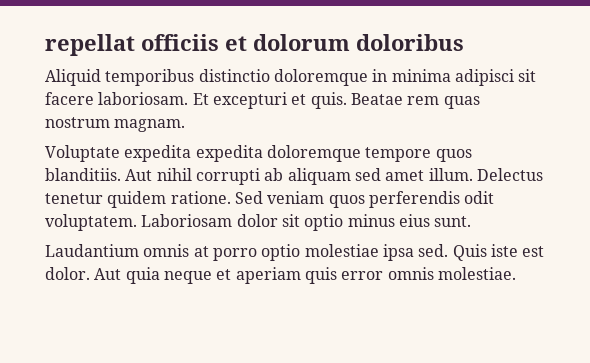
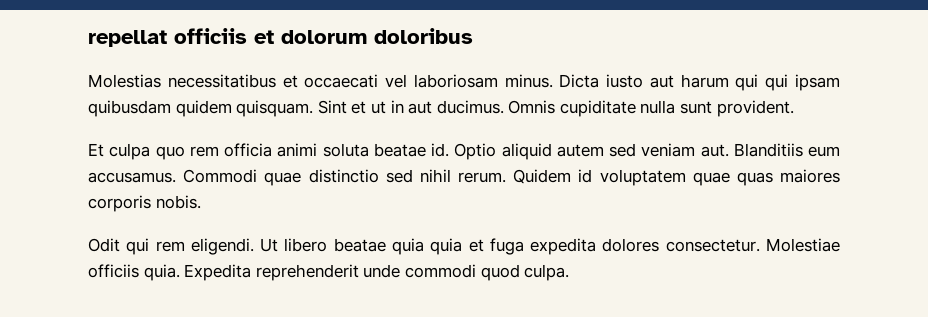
[45,69,537,86] [45,92,480,109] [45,117,186,132] [45,145,472,162] [45,168,543,185] [45,191,495,208] [45,214,472,231] [45,244,545,261] [45,267,516,284] Aliquid temporibus distinctio doloremque in minima adipisci sit facere laboriosam. Et excepturi et quis. Beatae rem quas nostrum magnam. // Voluptate expedita expedita doloremque tempore quos blanditiis. Aut nihil corrupti ab aliquam sed amet illum. Delectus tenetur quidem ratione. Sed veniam quos perferendis odit voluptatem. Laboriosam dolor sit optio minus eius sunt. // Laudantium omnis at porro optio molestiae ipsa sed. Quis iste est dolor. Aut quia neque et aperiam quis error omnis molestiae. -> [88,74,840,91] [88,100,794,117] [88,143,840,160] [88,169,840,186] [88,195,201,212] [88,238,840,255] [88,264,570,281] Molestias necessitatibus et occaecati vel laboriosam minus. Dicta iusto aut harum qui qui ipsam quibusdam quidem quisquam. Sint et ut in aut ducimus. Omnis cupiditate nulla sunt provident. // Et culpa quo rem officia animi soluta beatae id. Optio aliquid autem sed veniam aut. Blanditiis eum accusamus. Commodi quae distinctio sed nihil rerum. Quidem id voluptatem quae quas maiores corporis nobis. // Odit qui rem eligendi. Ut libero beatae quia quia et fuga expedita dolores consectetur. Molestiae officiis quia. Expedita reprehenderit unde commodi quod culpa.

